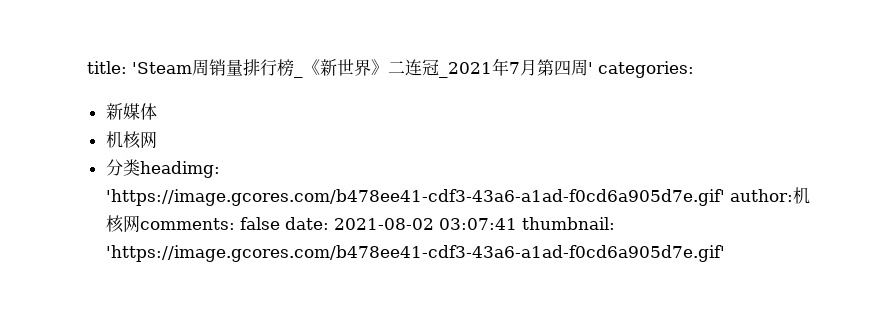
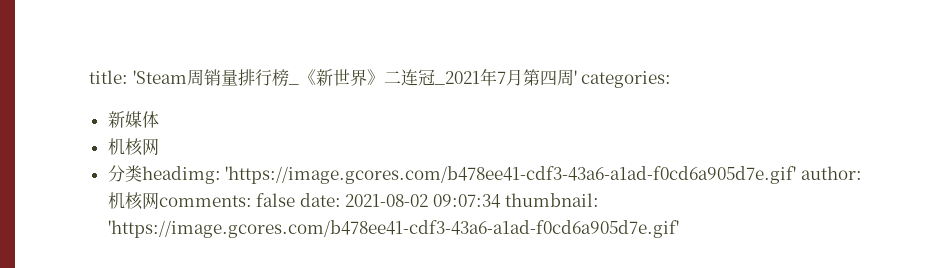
[438,218,517,230] 03:07:41 -> [433,194,502,208] 09:07:34

